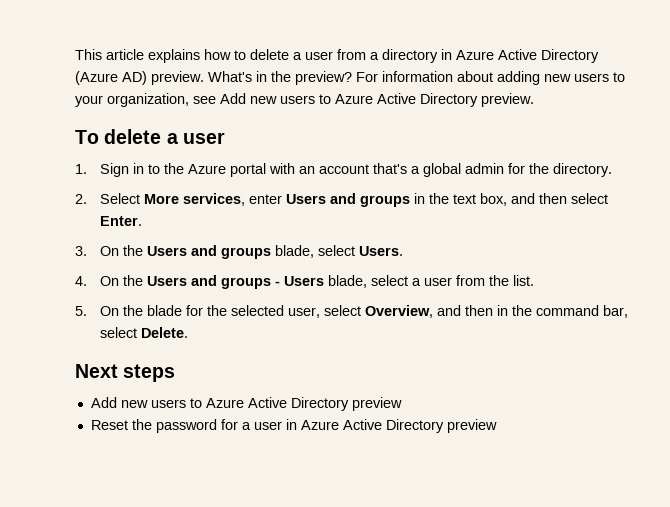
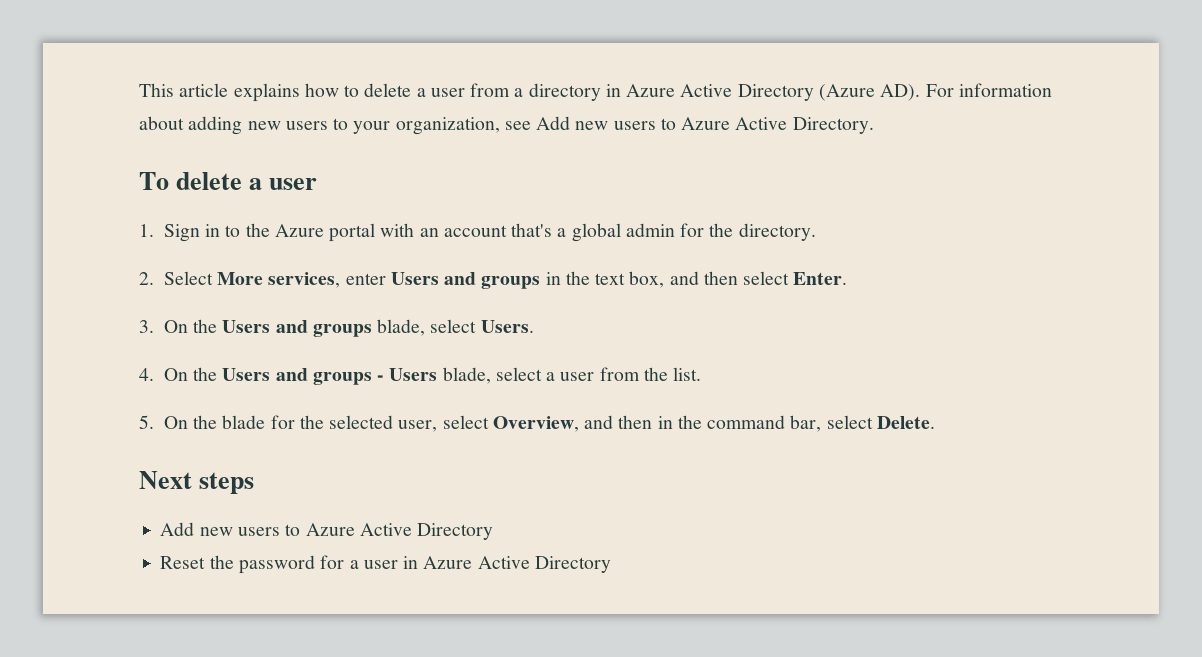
[122,71,352,85] AD) preview. What's in the preview? -> [880,84,921,101] AD).
[420,93,534,107] Directory preview. -> [792,117,874,134] Directory.
[351,397,402,411] preview -> (494, 531) none
[446,419,497,433] preview -> (611, 564) none

